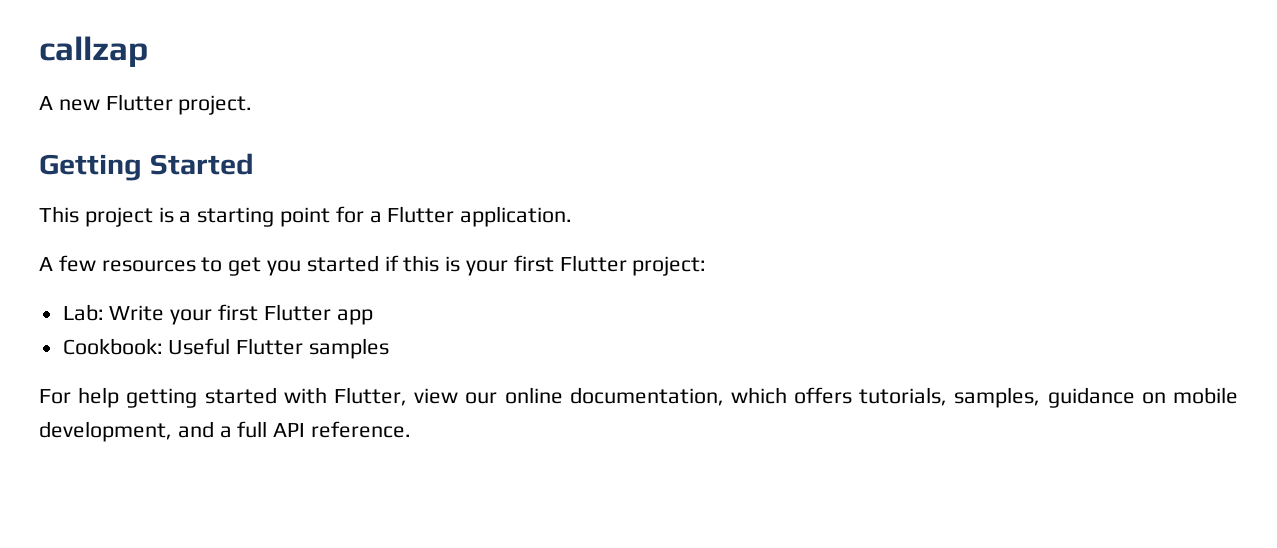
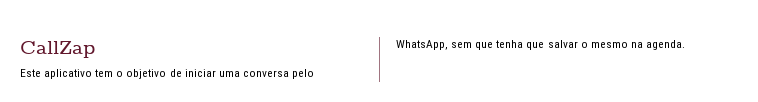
[39,36,148,67] [39,94,253,115] [39,153,254,181] [39,206,573,227] [39,255,707,276] [62,304,373,325] [62,338,390,359] [39,387,1238,408] [39,421,412,442] callzap // A new Flutter project. // Getting Started // This project is a starting point for a Flutter application. // A few resources to get you started if this is your first Flutter project: // Lab: Write your first Flutter app // Cookbook: Useful Flutter samples // For help getting started with Flutter, view our online documentation, which offers tutorials, samples, guidance on mobile development, and a full API reference. -> [20,41,95,58] [20,69,314,79] [396,40,685,50] CallZap // Este aplicativo tem o objetivo de iniciar uma conversa pelo WhatsApp, sem que tenha que salvar o mesmo na agenda.

